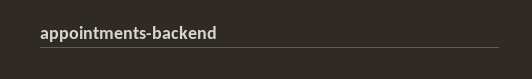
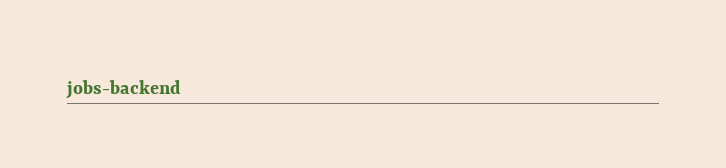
[40,26,217,42] appointments-backend -> [66,80,181,99] jobs-backend

